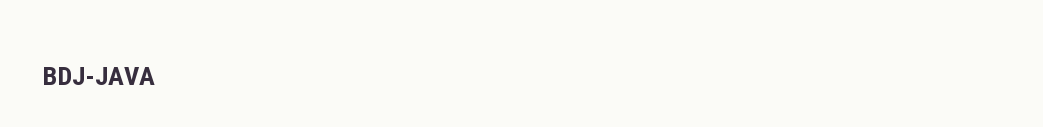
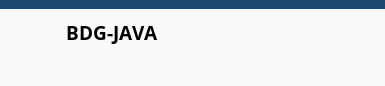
[42,67,155,85] BDJ-JAVA -> [66,26,158,44] BDG-JAVA

